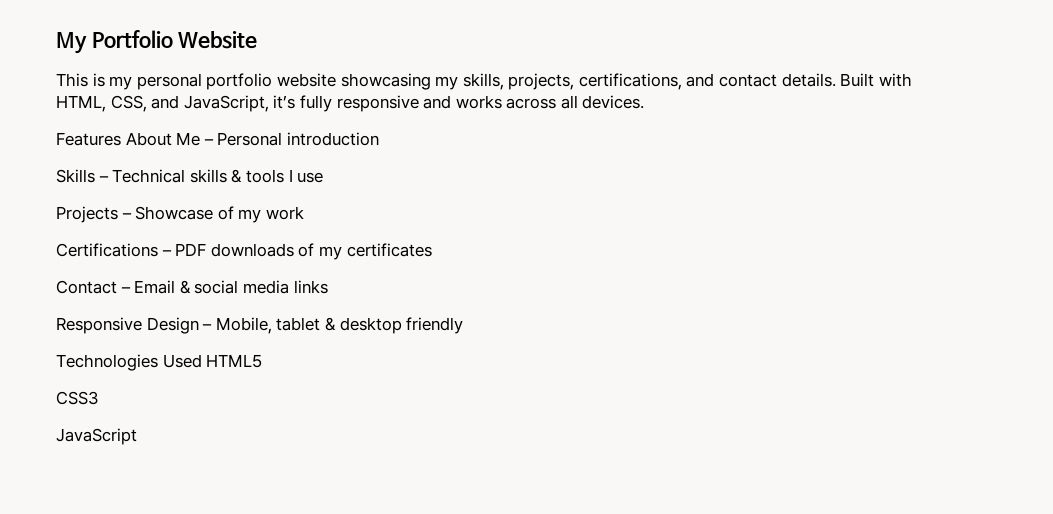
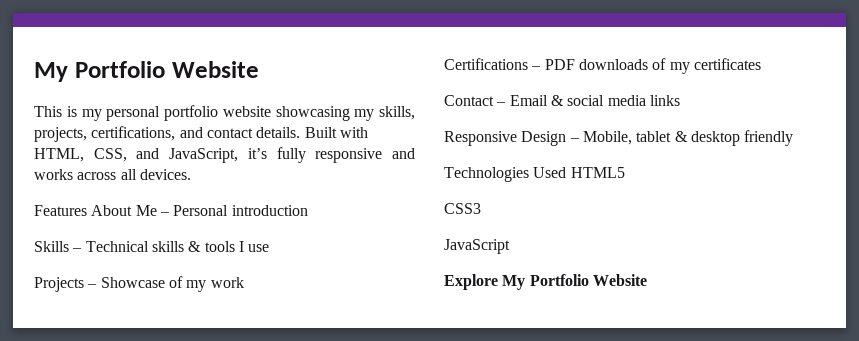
(137, 436) none -> [444,274,647,290] // Explore My Portfolio Website

